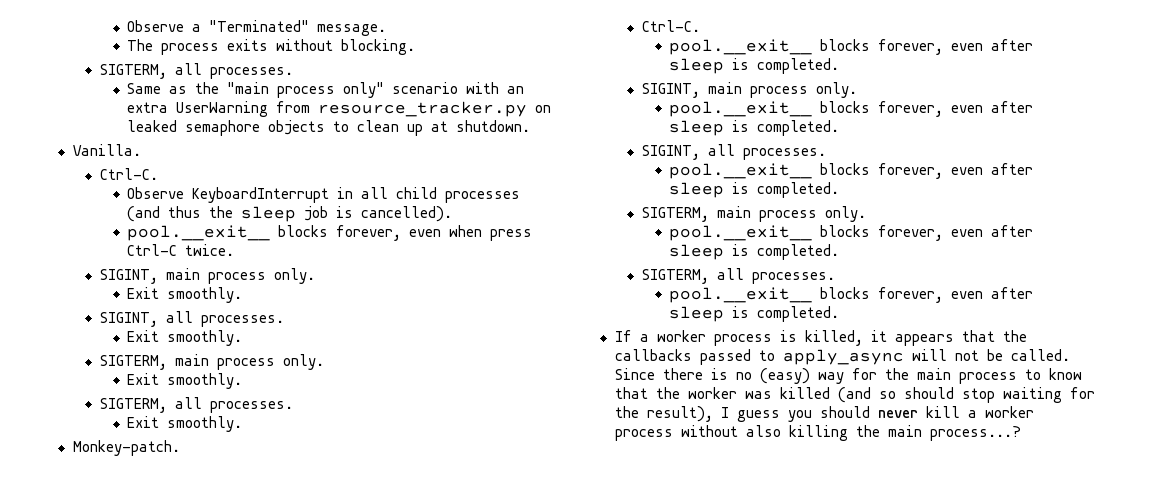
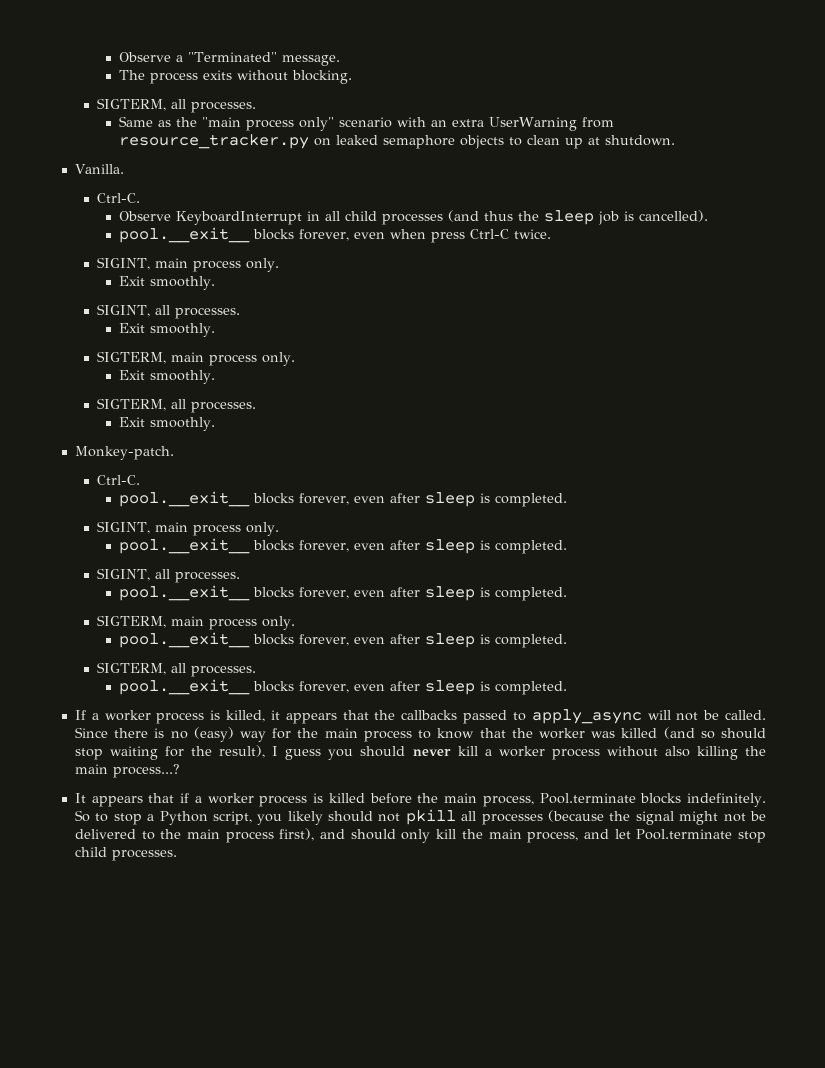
(1021, 433) none -> [74,793,767,807] [74,809,766,825] [74,828,766,843] [74,847,177,861] // It appears that if a worker process is killed before the main process, Pool.terminate blocks indefinitely. So to stop a Python script, you likely should not pkill all processes (because the signal might not be delivered to the main process first), and should only kill the main process, and let Pool.terminate stop child processes.

